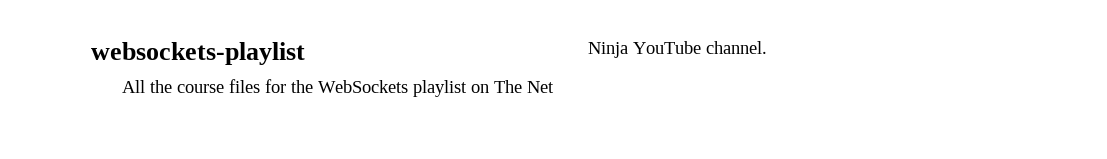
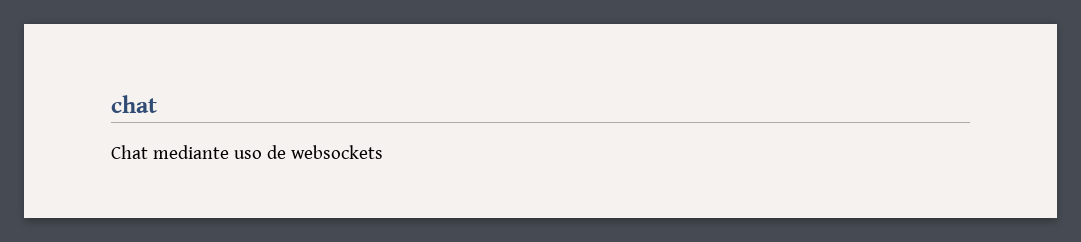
[91,42,305,65] [122,79,555,97] [588,41,767,58] websockets-playlist // All the course files for the WebSockets playlist on The Net Ninja YouTube channel. -> [111,95,157,113] [111,145,383,159] chat // Chat mediante uso de websockets

